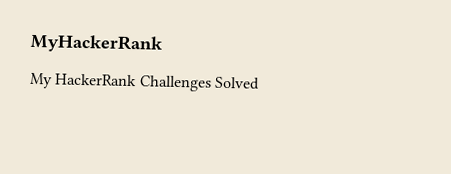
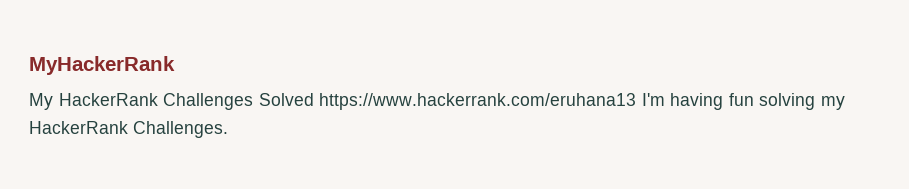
(260, 83) none -> [319,93,845,110] [29,121,228,138] https://www.hackerrank.com/eruhana13 I'm having fun solving my HackerRank Challenges.

